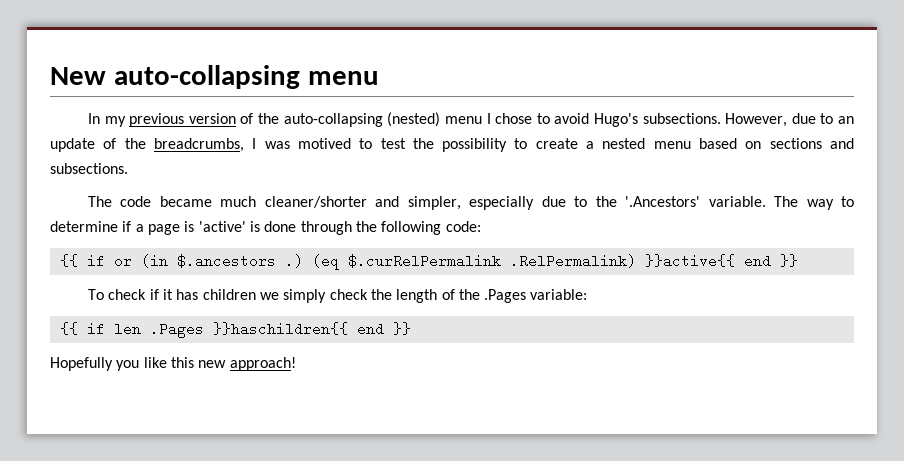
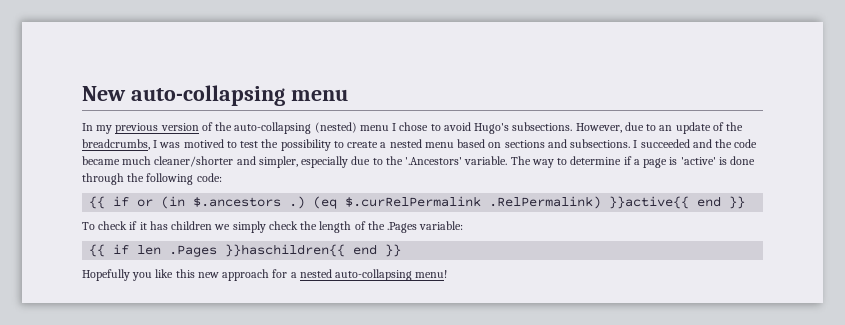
[87,196,112,207] // The -> [633,139,733,148] I succeeded and the
[229,357,296,371] approach! -> [222,269,448,281] approach for a nested auto-collapsing menu!

